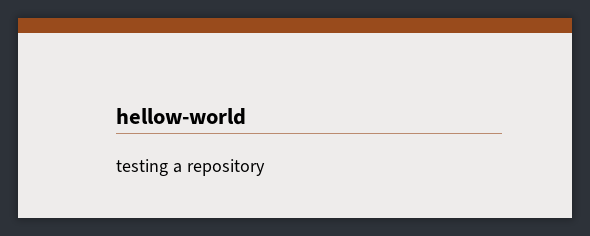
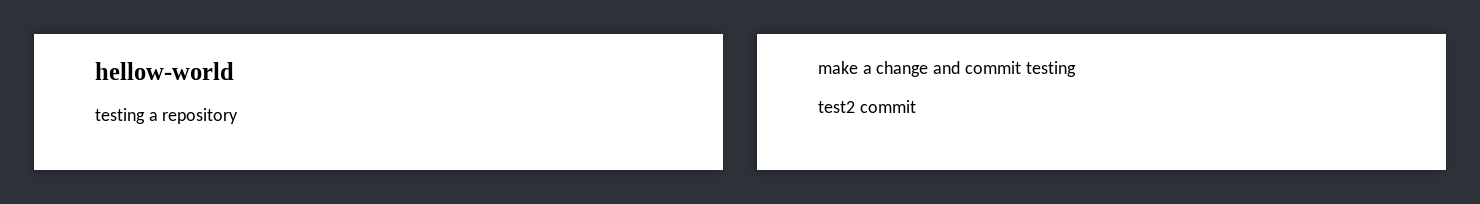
(265, 167) none -> [818,61,1076,77] [818,100,916,113] // make a change and commit testing // test2 commit

